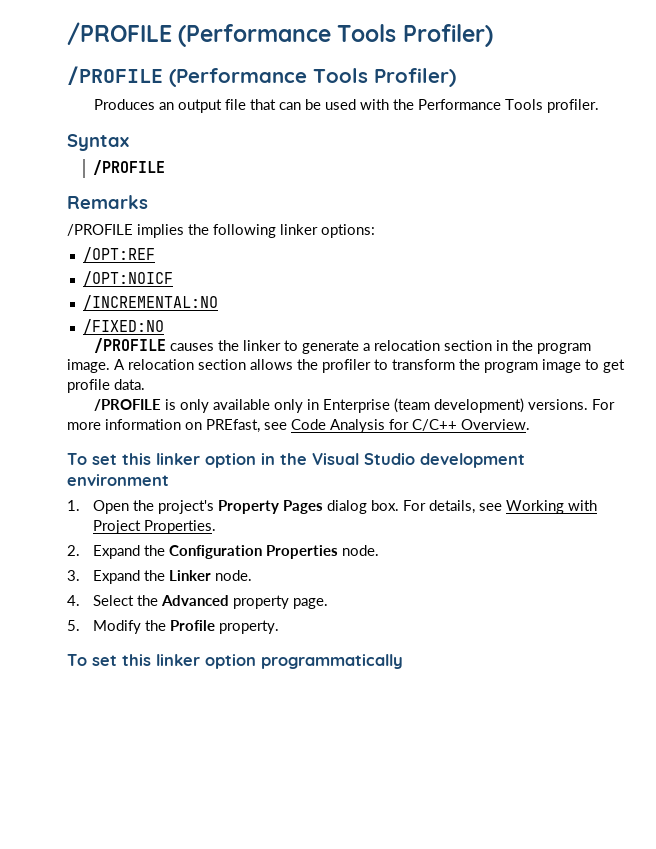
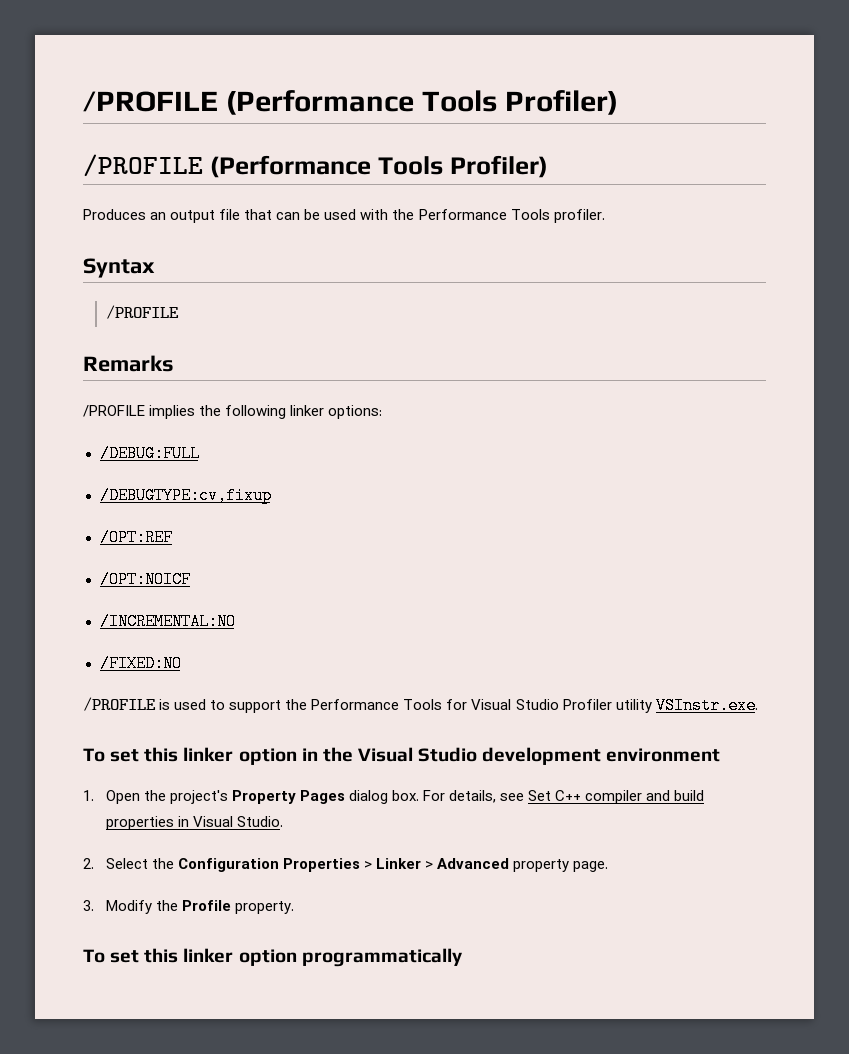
(375, 231) none -> [99,445,200,462] [99,487,272,504] // /DEBUG:FULL // /DEBUGTYPE:cv,fixup
[170,340,592,354] [67,359,625,373] [67,379,145,393] [94,398,616,413] [67,419,530,433] causes the linker to generate a relocation section in the program image. A relocation section allows the profiler to transform the program image to get profile data. // /PROFILE is only available only in Enterprise (team development) versions. For more information on PREfast, see Code Analysis for C/C++ Overview. -> [159,697,758,714] is used to support the Performance Tools for Visual Studio Profiler utility VSInstr.exe.
[505,500,597,514] [92,520,216,534] [67,545,379,559] [67,570,252,584] [67,595,158,606] Working with Project Properties. // 2. Expand the Configuration Properties node. // 3. Expand the Linker node. // 4. Select the -> [528,790,705,804] [105,816,283,830] [83,858,434,872] Set C++ compiler and build properties in Visual Studio. // 2. Select the Configuration Properties > Linker >
[67,620,80,631] 5. -> [83,900,94,911] 3.

